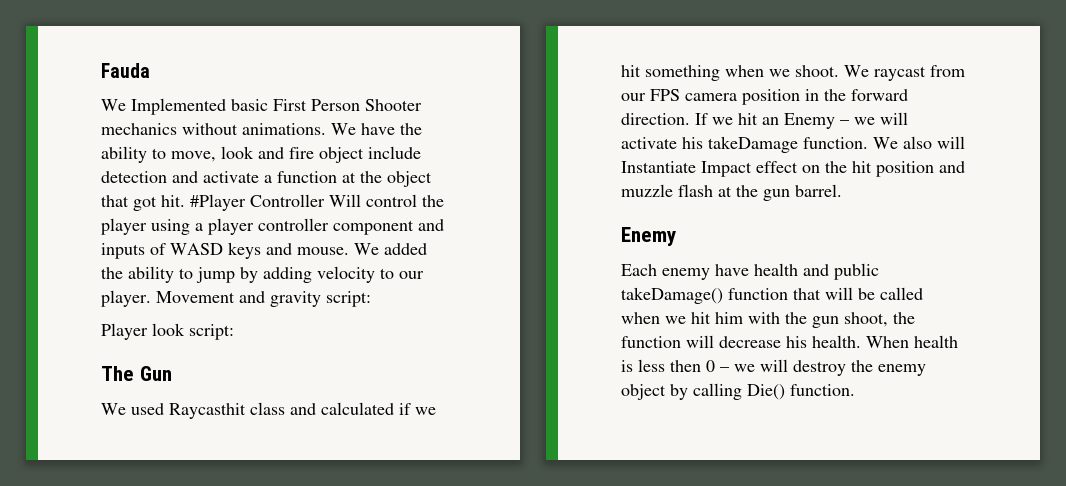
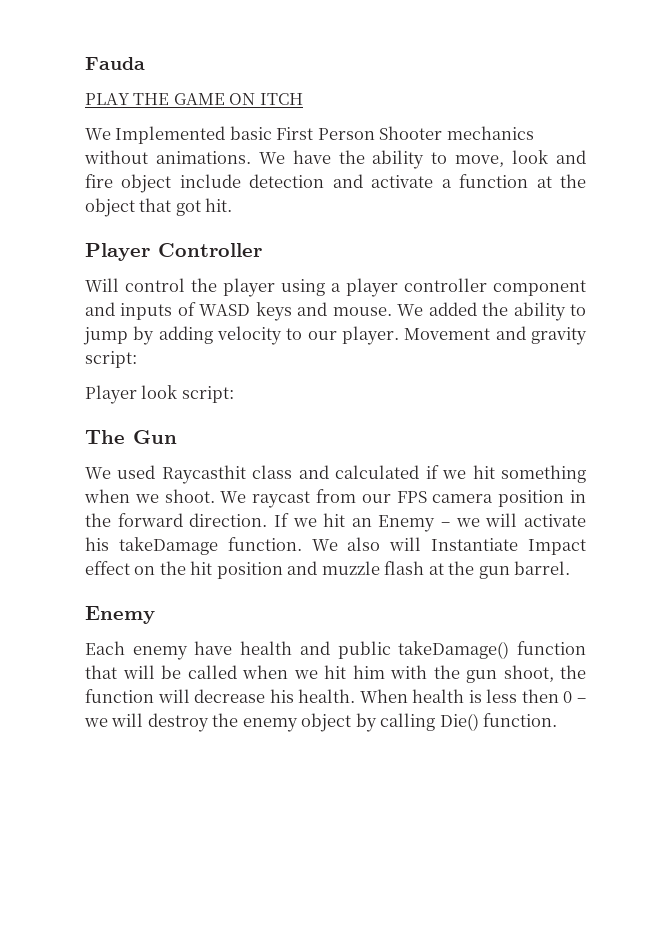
(150, 70) none -> [85,93,303,105] // PLAY THE GAME ON ITCH
[190,194,246,211] #Player -> [85,243,150,261] // Player
(325, 200) none -> (262, 250) //

